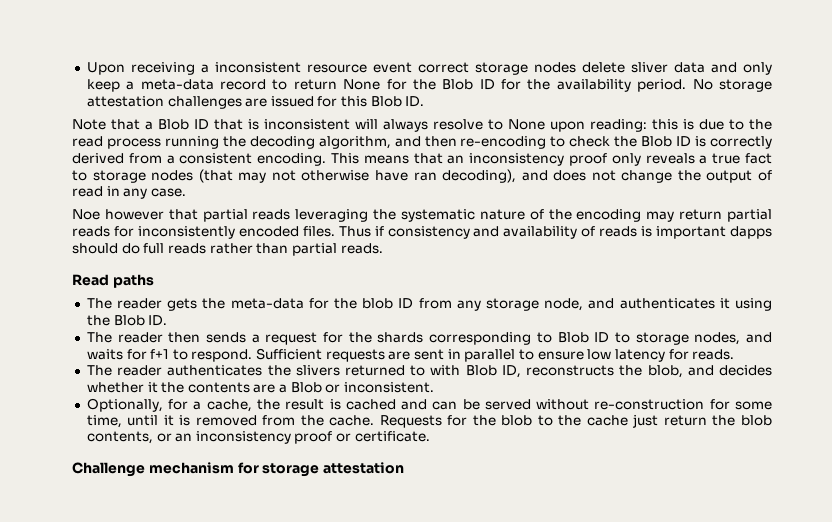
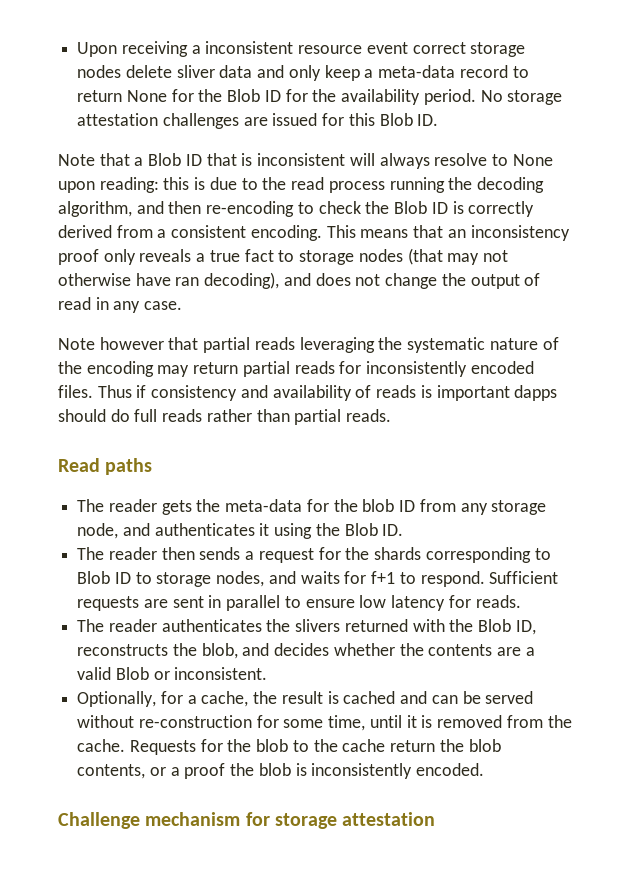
[72,209,100,220] Noe -> [58,338,95,350] Note
[410,365,461,376] to with -> [412,619,474,632] with the
[147,382,158,393] it -> (395, 649) none
(288, 388) none -> [77,667,112,680] valid
[632,414,659,428] just -> (386, 745) none
[175,431,430,444] an inconsistency proof or certificate. -> [170,763,485,779] a proof the blob is inconsistently encoded.

